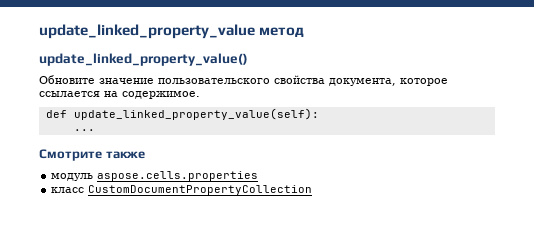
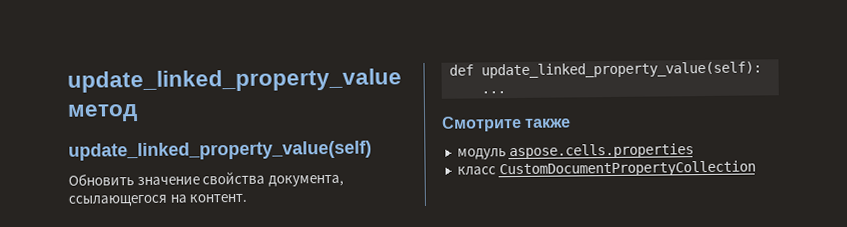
[39,53,248,66] [39,75,448,86] [39,91,200,99] update_linked_property_value() // Обновите значение пользовательского свойства документа, которое ссылается на содержимое. -> [68,140,372,161] [68,171,344,187] [68,193,248,207] update_linked_property_value(self) // Обновить значение свойства документа, ссылающегося на контент.

